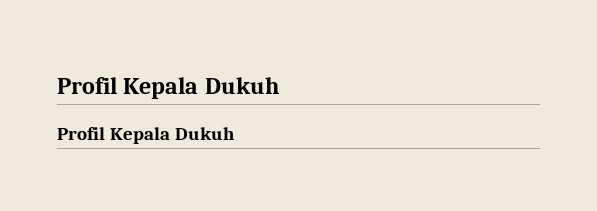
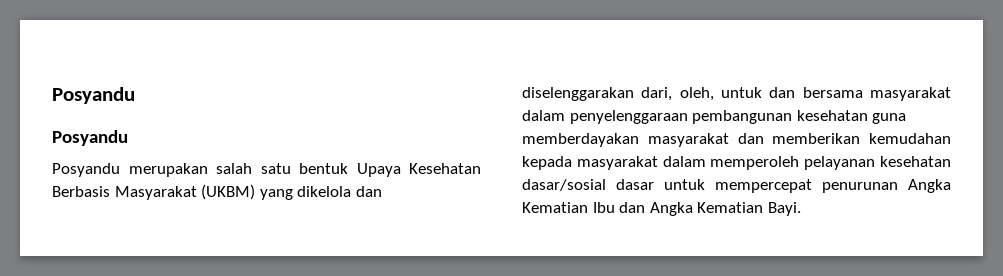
[57,77,279,99] [57,127,236,144] Profil Kepala Dukuh // Profil Kepala Dukuh -> [52,87,135,104] [52,130,128,146] [52,163,481,177] [52,184,382,200] [522,87,951,101] [522,110,907,124] [522,133,951,147] [522,156,951,170] [522,179,951,193] [522,202,801,216] Posyandu // Posyandu // Posyandu merupakan salah satu bentuk Upaya Kesehatan Berbasis Masyarakat (UKBM) yang dikelola dan diselenggarakan dari, oleh, untuk dan bersama masyarakat dalam penyelenggaraan pembangunan kesehatan guna memberdayakan masyarakat dan memberikan kemudahan kepada masyarakat dalam memperoleh pelayanan kesehatan dasar/sosial dasar untuk mempercepat penurunan Angka Kematian Ibu dan Angka Kematian Bayi.

